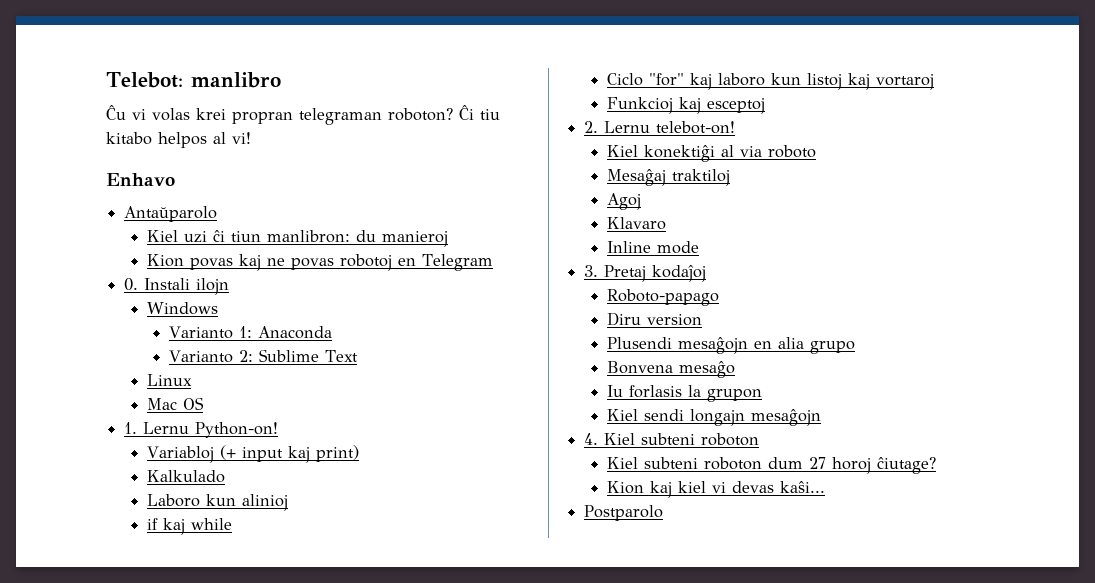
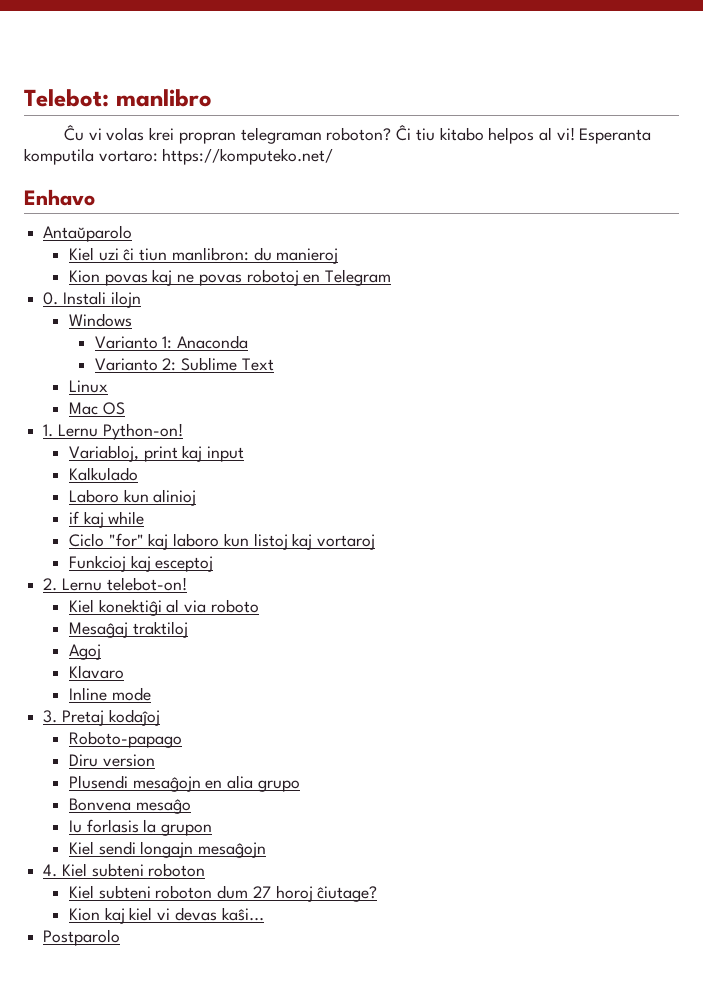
(251, 138) none -> [579,128,652,144] [24,148,334,165] Esperanta komputila vortaro: https://komputeko.net/
[146,445,236,463] Variabloj (+ -> [68,445,203,462] Variabloj, print kaj
[287,445,359,463] kaj print) -> (245, 454) none

